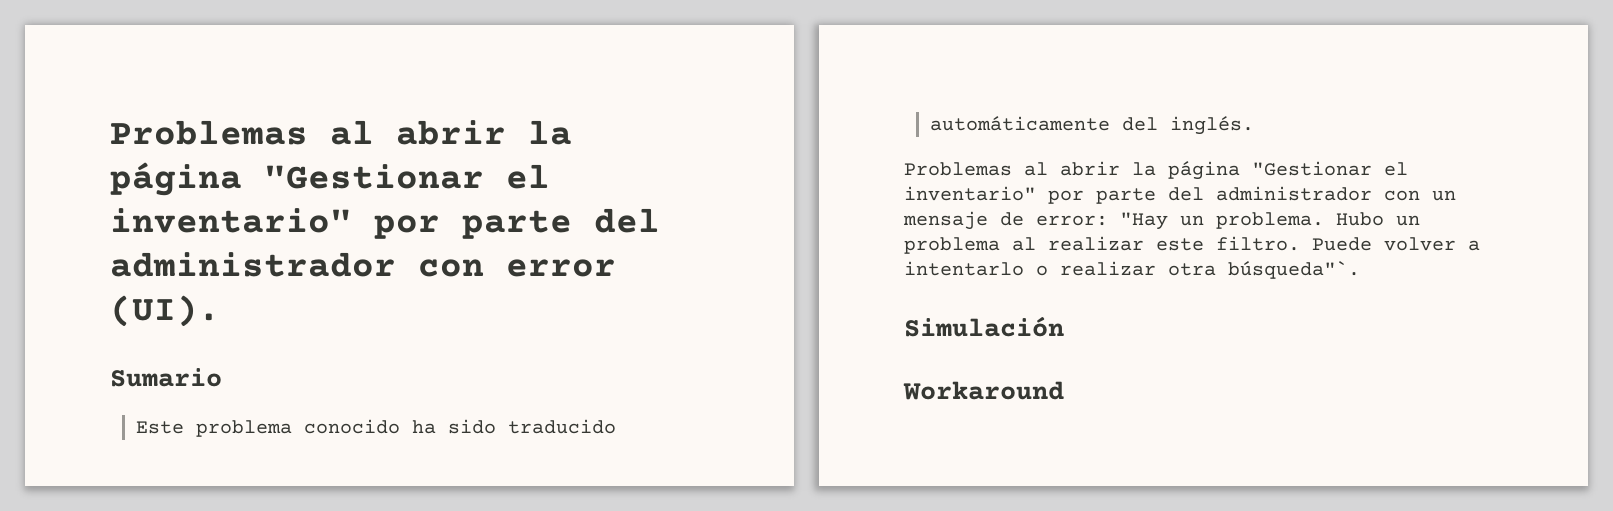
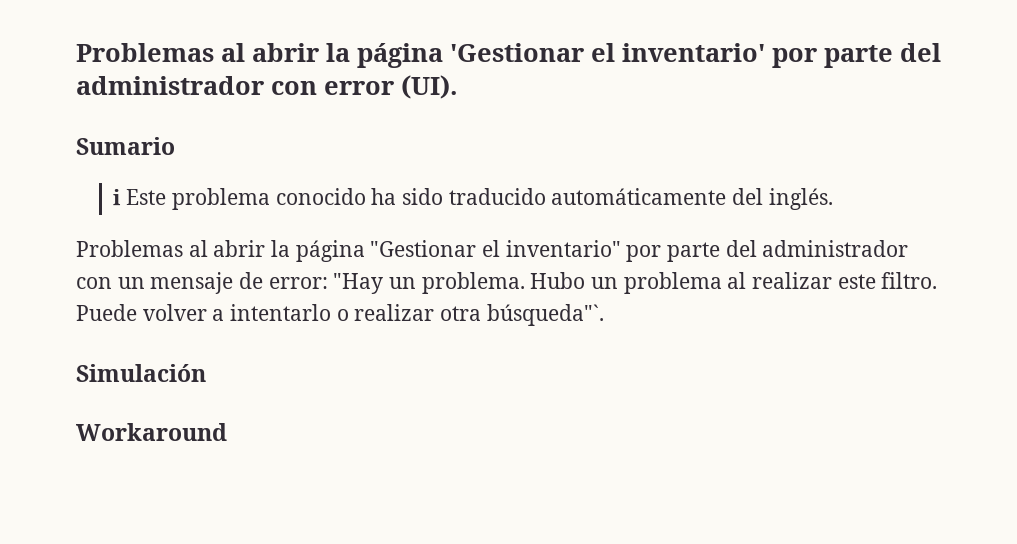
[110,120,572,145] [110,162,550,196] [110,208,352,233] Problemas al abrir la página "Gestionar el inventario" -> [76,43,765,68] Problemas al abrir la página 'Gestionar el inventario'
(222, 377) none -> [113,188,122,206] ℹ

